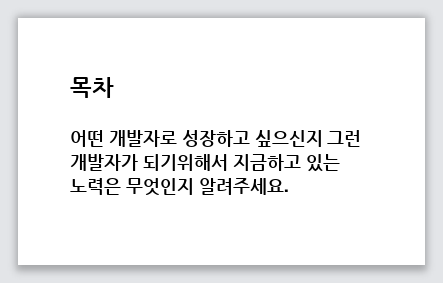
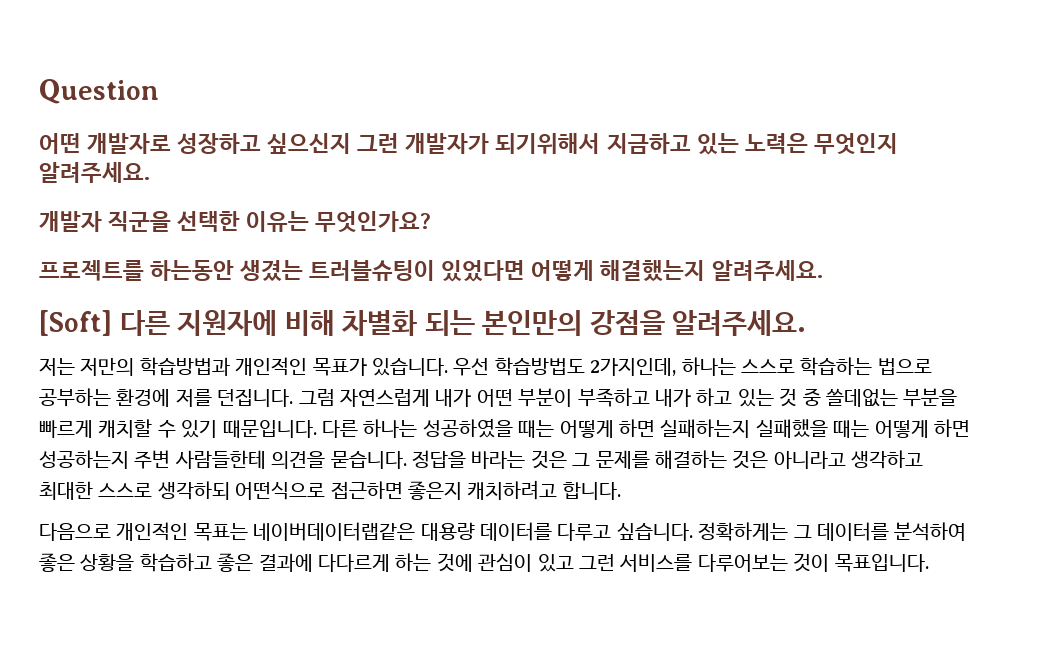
[70,77,114,98] 목차 -> [39,79,159,104] Question
(289, 186) none -> [39,211,432,232] [39,260,823,282] [39,310,807,336] [39,357,932,376] [39,388,958,407] [39,418,970,438] [39,450,924,469] [39,480,621,500] [39,522,967,541] [39,553,929,572] // 개발자 직군을 선택한 이유는 무엇인가요? // 프로젝트를 하는동안 생겼는 트러블슈팅이 있었다면 어떻게 해결했는지 알려주세요. // [Soft] 다른 지원자에 비해 차별화 되는 본인만의 강점을 알려주세요. // 저는 저만의 학습방법과 개인적인 목표가 있습니다. 우선 학습방법도 2가지인데, 하나는 스스로 학습하는 법으로 공부하는 환경에 저를 던집니다. 그럼 자연스럽게 내가 어떤 부분이 부족하고 내가 하고 있는 것 중 쓸데없는 부분을 빠르게 캐치할 수 있기 때문입니다. 다른 하나는 성공하였을 때는 어떻게 하면 실패하는지 실패했을 때는 어떻게 하면 성공하는지 주변 사람들한테 의견을 묻습니다. 정답을 바라는 것은 그 문제를 해결하는 것은 아니라고 생각하고 최대한 스스로 생각하되 어떤식으로 접근하면 좋은지 캐치하려고 합니다. // 다음으로 개인적인 목표는 네이버데이터랩같은 대용량 데이터를 다루고 싶습니다. 정확하게는 그 데이터를 분석하여 좋은 상황을 학습하고 좋은 결과에 다다르게 하는 것에 관심이 있고 그런 서비스를 다루어보는 것이 목표입니다.

